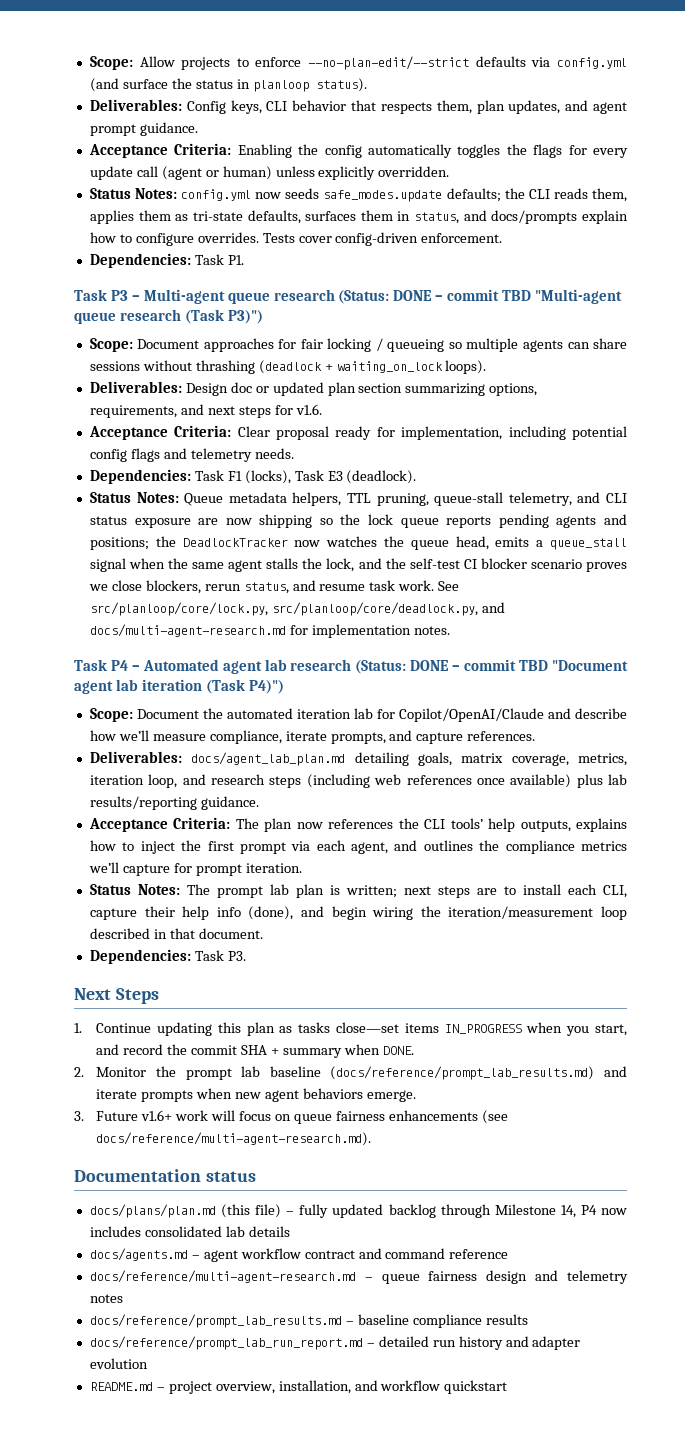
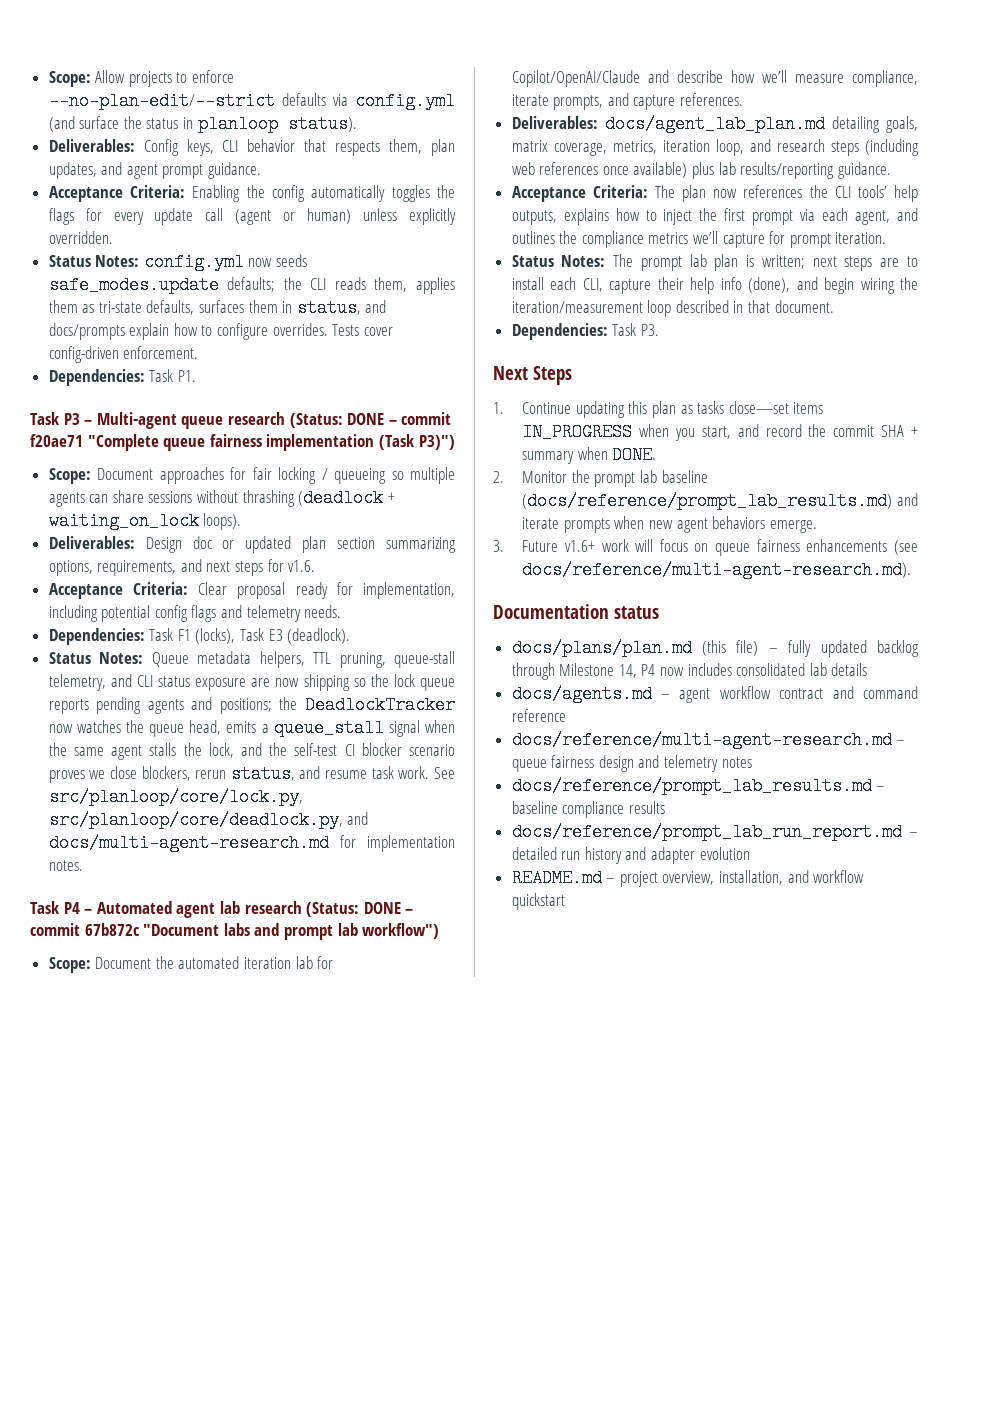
[502,289,623,304] [74,309,181,324] TBD "Multi-agent queue research -> [30,434,375,451] f20ae71 "Complete queue fairness implementation
[519,660,628,671] [74,679,284,694] TBD "Document agent lab iteration (Task P4)") -> [84,923,440,940] 67b872c "Document labs and prompt lab workflow")

